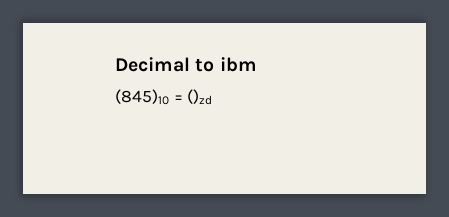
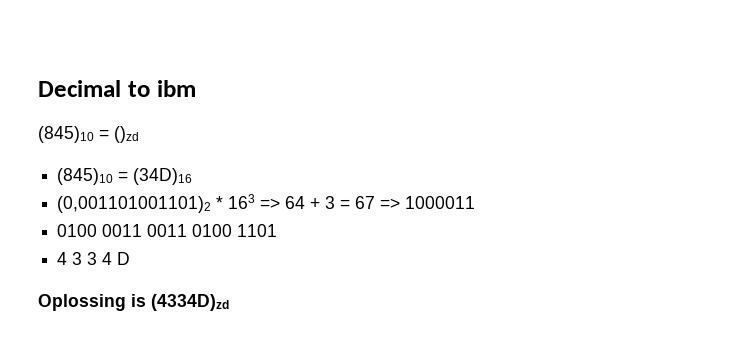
(213, 97) none -> [57,168,193,185] [57,194,476,213] [57,224,278,237] [57,252,131,265] [38,294,229,311] // (845)10 = (34D)16 // (0,001101001101)2 * 163 => 64 + 3 = 67 => 1000011 // 0100 0011 0011 0100 1101 // 4 3 3 4 D // Oplossing is (4334D)zd

